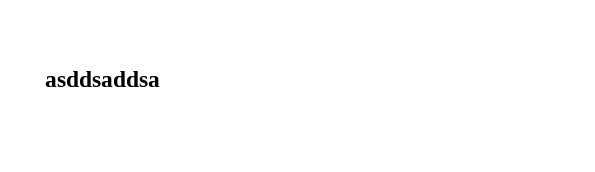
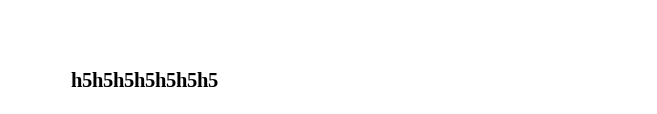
[45,71,160,87] asddsaddsa -> [71,72,218,87] h5h5h5h5h5h5h5

